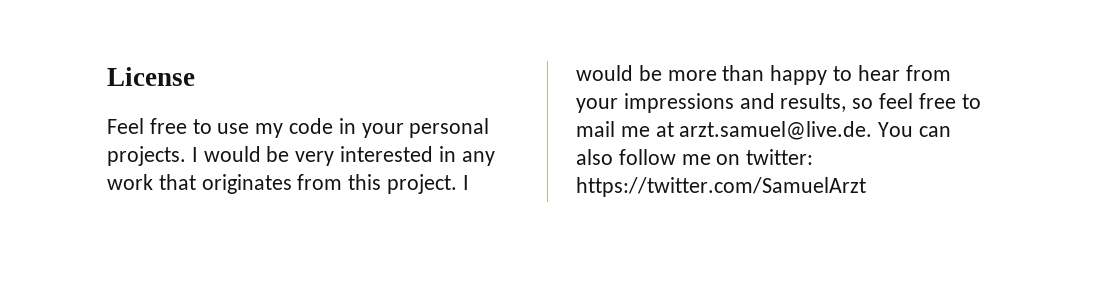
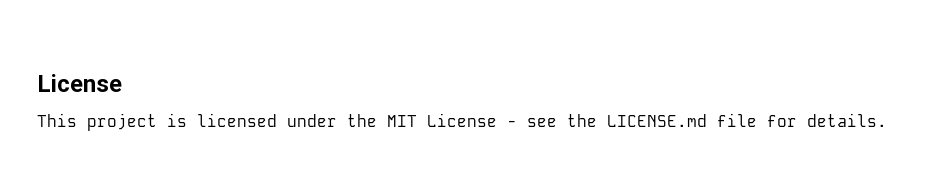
[107,118,490,138] [107,146,495,166] [107,174,469,194] [576,65,951,85] [576,93,981,113] [576,121,952,140] [576,149,814,165] [576,177,866,197] Feel free to use my code in your personal projects. I would be very interested in any work that originates from this project. I would be more than happy to hear from your impressions and results, so feel free to mail me at arzt.samuel@live.de. You can also follow me on twitter: https://twitter.com/SamuelArzt -> [37,113,887,131] This project is licensed under the MIT License - see the LICENSE.md file for details.

